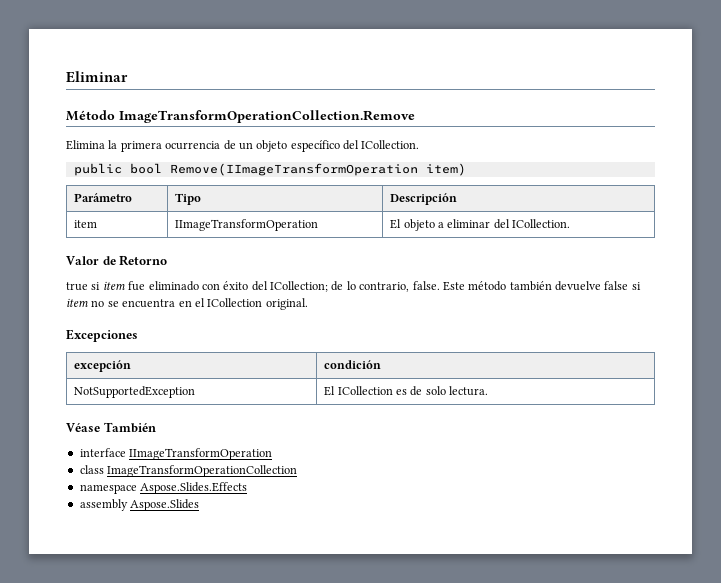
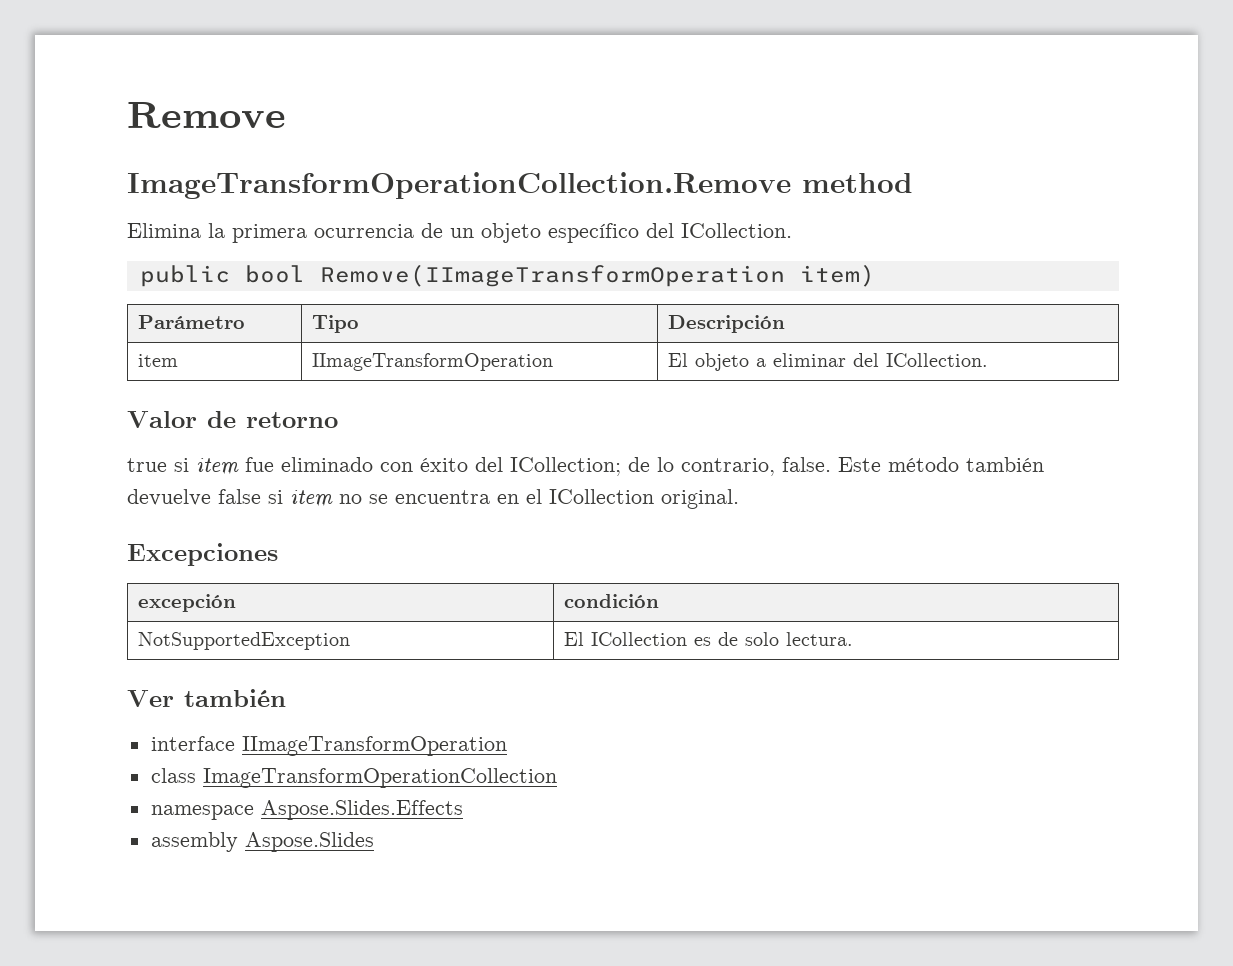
[66,71,128,83] [66,110,115,121] Eliminar // Método -> [127,102,286,128] Remove //
(415, 116) none -> [802,173,913,193] method
[119,255,168,266] Retorno -> [246,412,338,428] retorno
[66,422,156,433] Véase También -> [127,689,286,707] Ver también

